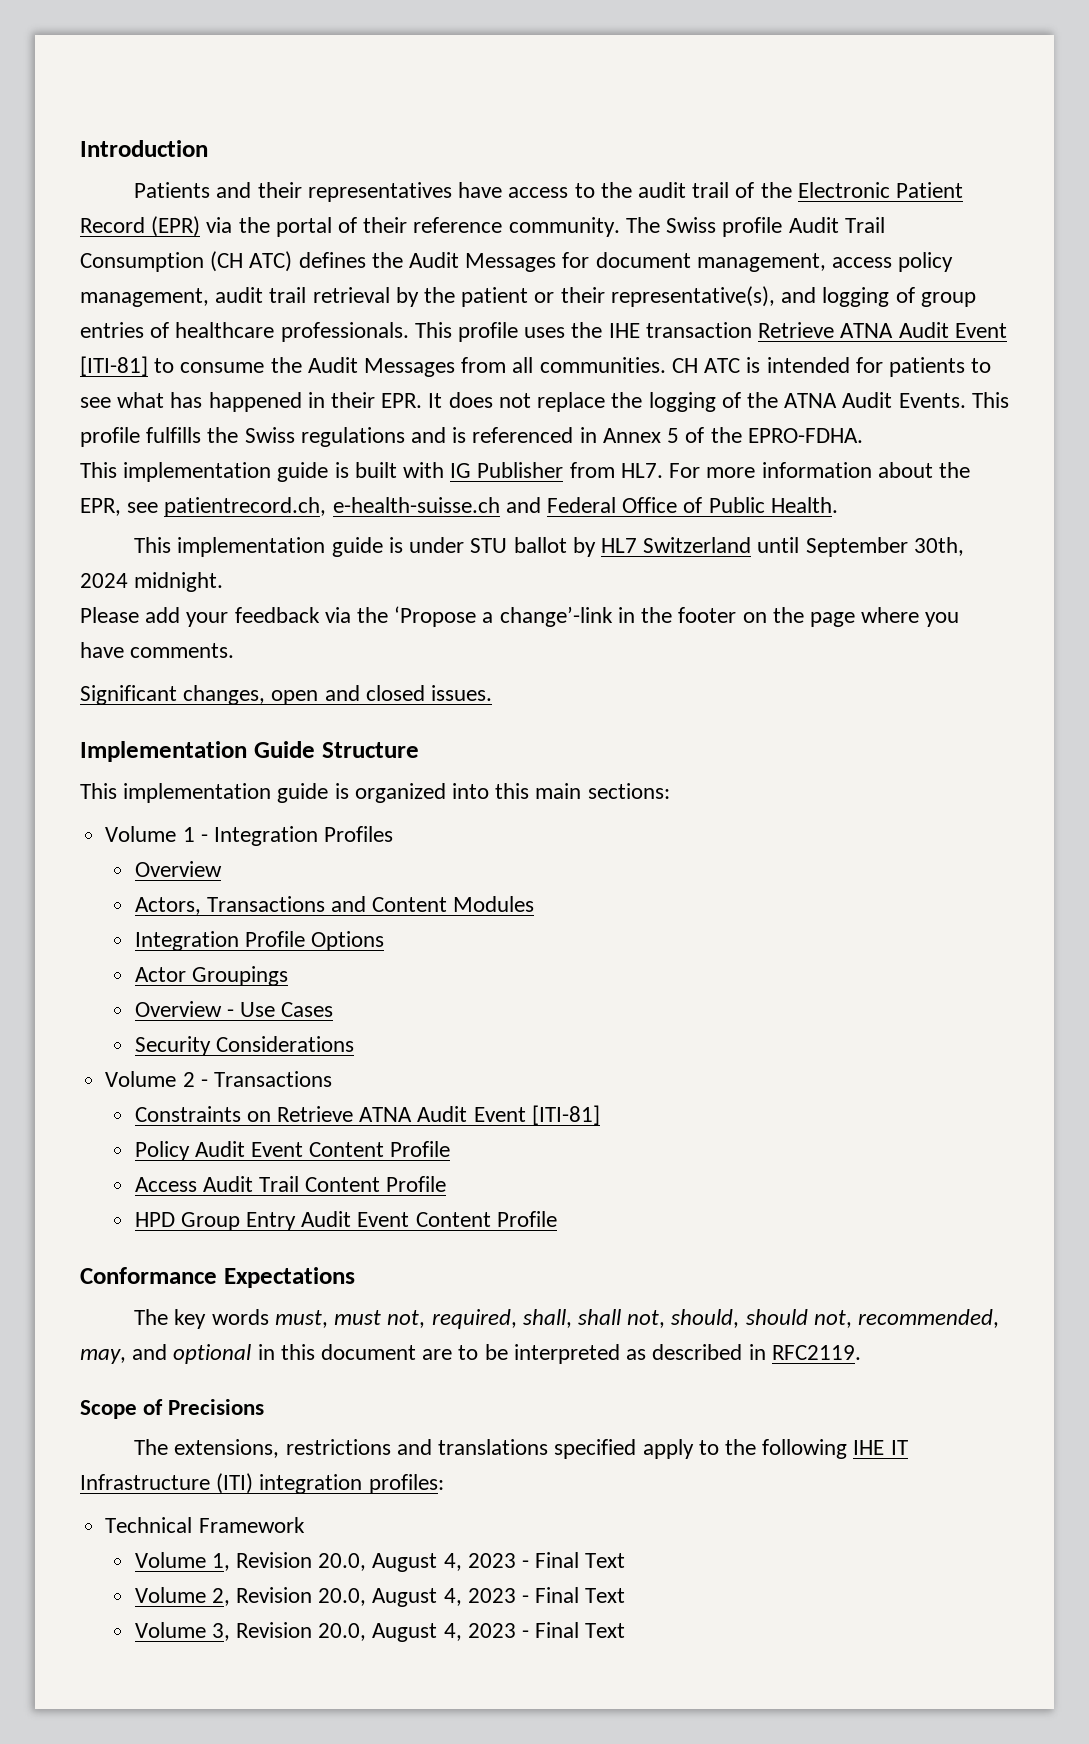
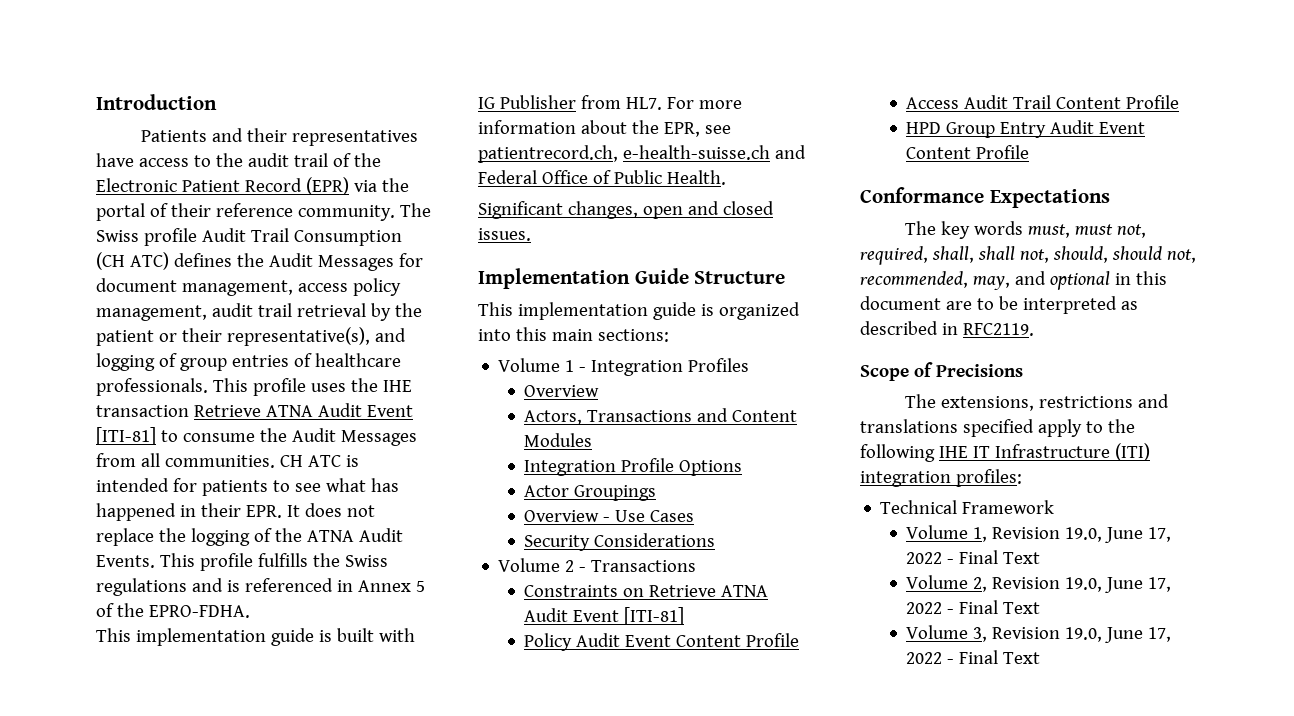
[134,537,964,557] [80,572,224,592] [80,606,960,627] [80,642,235,658] // This implementation guide is under STU ballot by HL7 Switzerland until September 30th, 2024 midnight. // Please add your feedback via the ‘Propose a change’-link in the footer on the page where you have comments. -> (726, 177) none
[318,1553,516,1572] 20.0, August 4, 2023 -> [1065,527,1172,543] [906,552,943,564] 19.0, June 17, 2022
[318,1588,516,1607] 20.0, August 4, 2023 -> [1065,577,1172,593] [906,602,943,614] 19.0, June 17, 2022
[318,1623,516,1642] 20.0, August 4, 2023 -> [1065,627,1172,643] [906,652,943,664] 19.0, June 17, 2022

